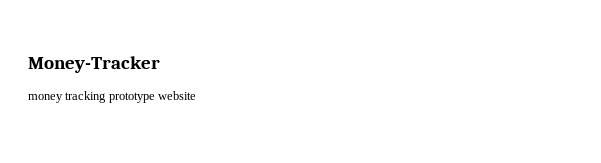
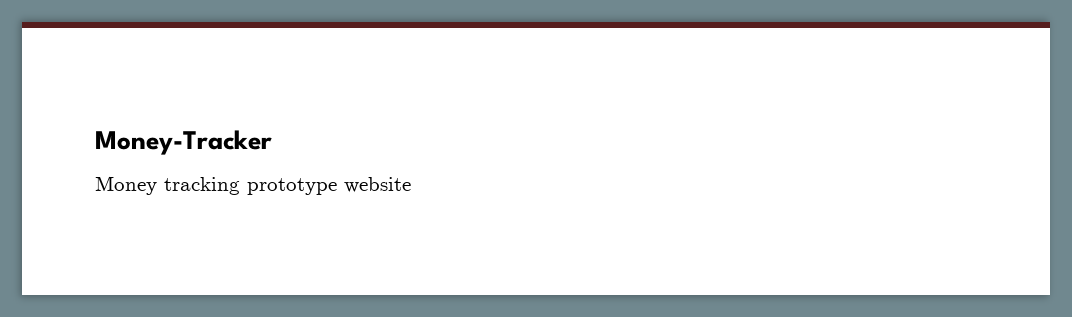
[28,94,63,103] money -> [95,176,157,195] Money

